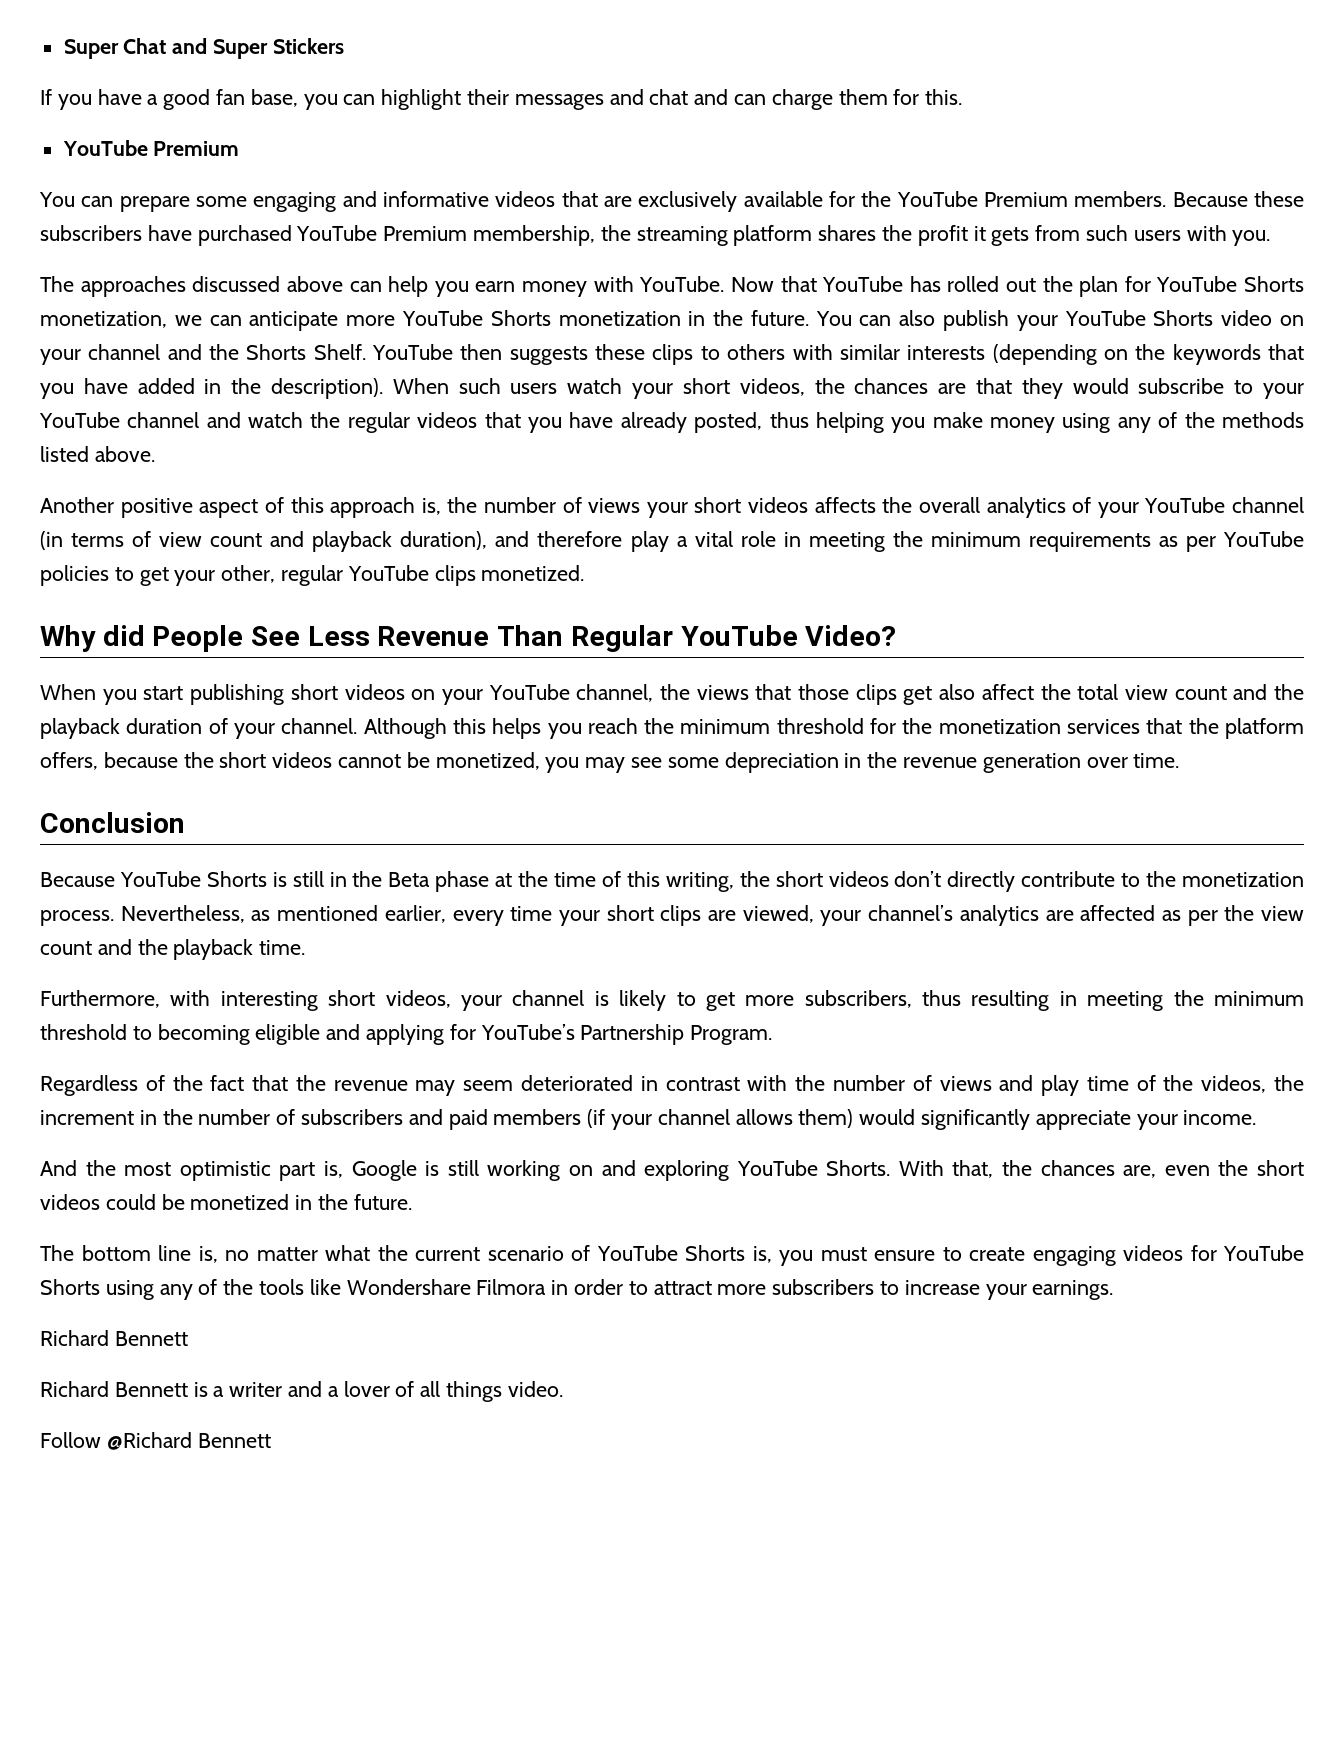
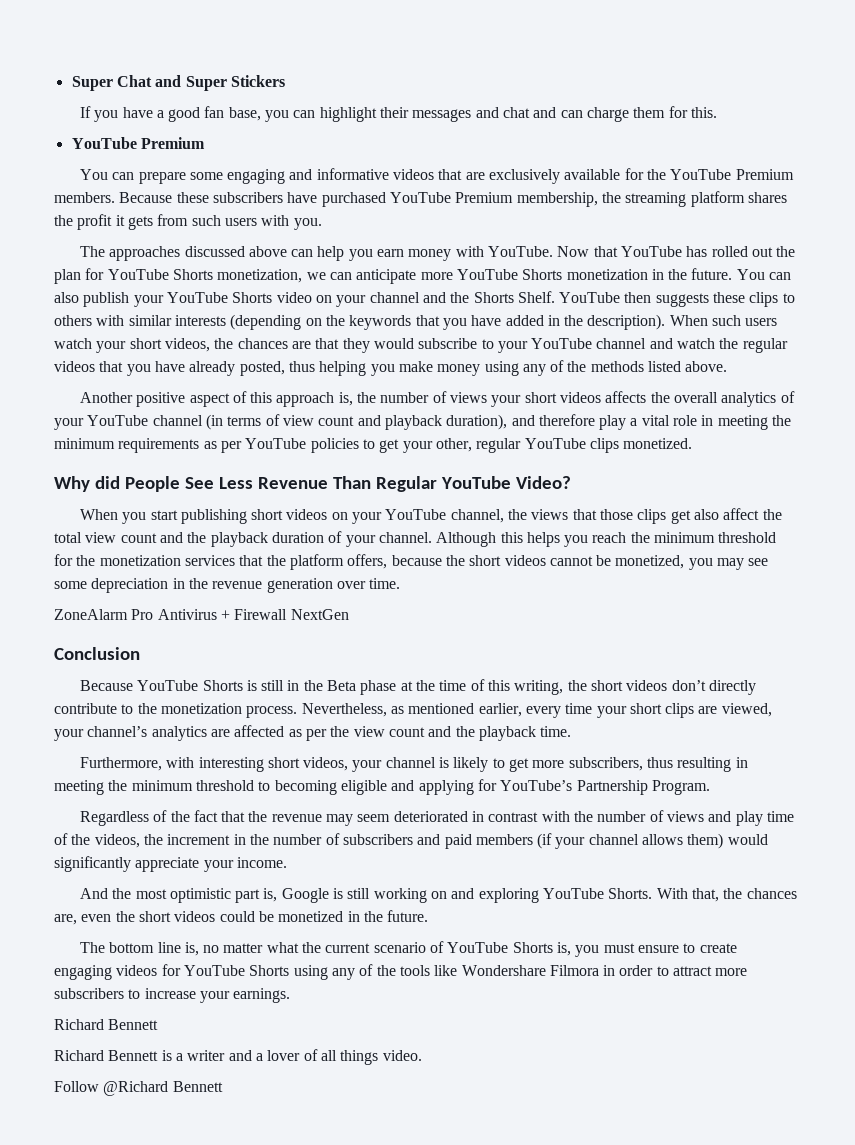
(1180, 760) none -> [54,609,349,620] // ZoneAlarm Pro Antivirus + Firewall NextGen

